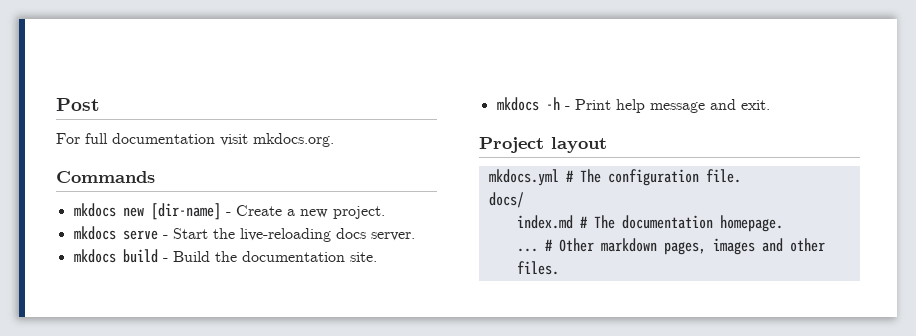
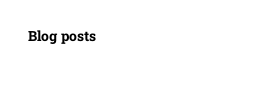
[56,98,100,111] [56,133,334,147] [56,171,155,183] [73,203,385,220] [73,226,415,242] [73,249,377,263] [496,97,770,113] [479,137,607,153] [488,169,741,186] [488,192,524,208] [516,215,783,232] [516,238,825,255] [516,261,559,275] Post // For full documentation visit mkdocs.org. // Commands // mkdocs new [dir-name] - Create a new project. // mkdocs serve - Start the live-reloading docs server. // mkdocs build - Build the documentation site. // mkdocs -h - Print help message and exit. // Project layout // mkdocs.yml # The configuration file. // docs/ // index.md # The documentation homepage. // ... # Other markdown pages, images and other files. -> [28,30,96,44] Blog posts

